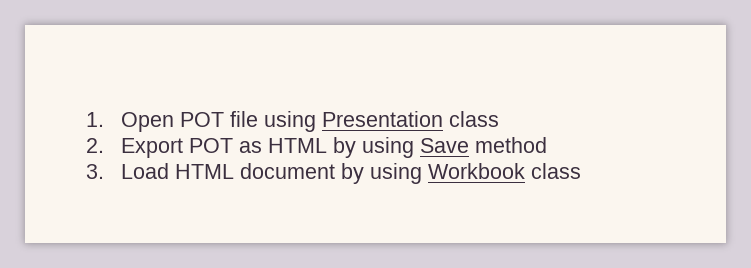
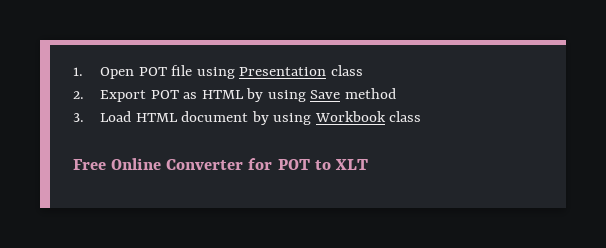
(582, 171) none -> [73,158,368,170] // Free Online Converter for POT to XLT

